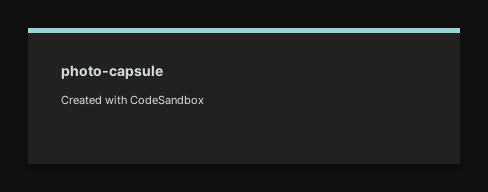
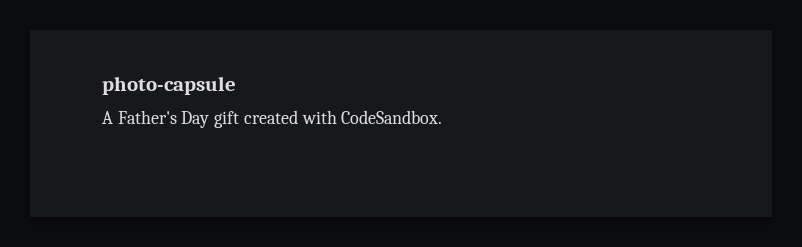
[61,95,205,105] Created with CodeSandbox -> [102,110,443,128] A Father's Day gift created with CodeSandbox.

